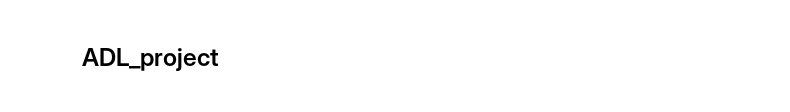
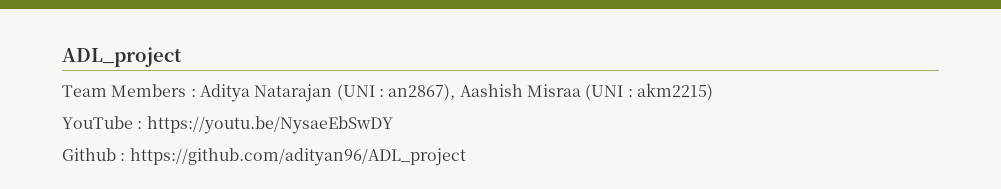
(219, 59) none -> [62,83,713,102] [62,116,393,134] [62,148,466,166] // Team Members : Aditya Natarajan (UNI : an2867), Aashish Misraa (UNI : akm2215) // YouTube : https://youtu.be/NysaeEbSwDY // Github : https://github.com/adityan96/ADL_project

